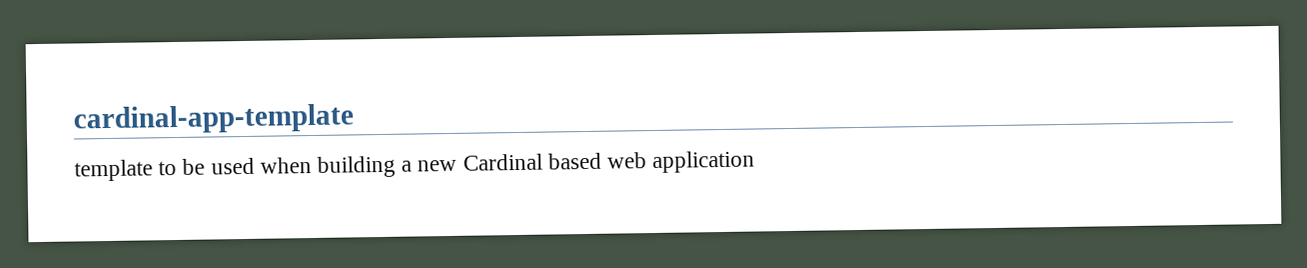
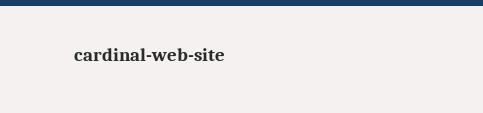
[73,103,354,135] [74,150,756,182] cardinal-app-template // template to be used when building a new Cardinal based web application -> [74,48,225,61] cardinal-web-site

